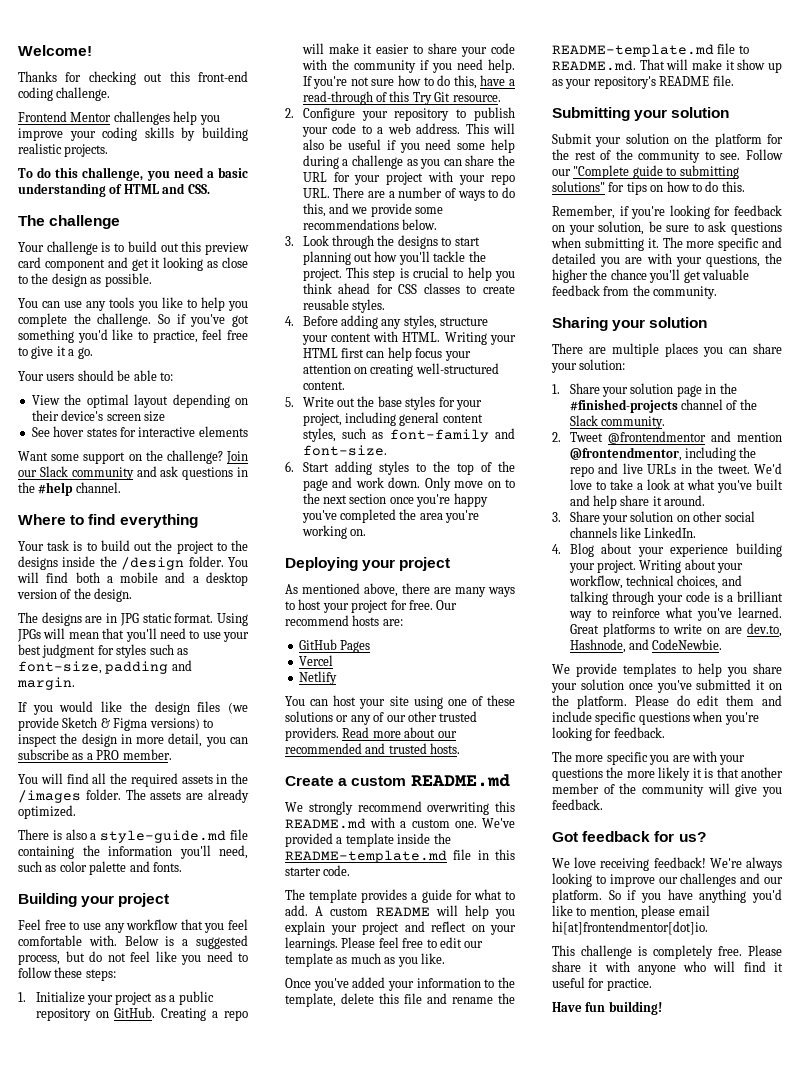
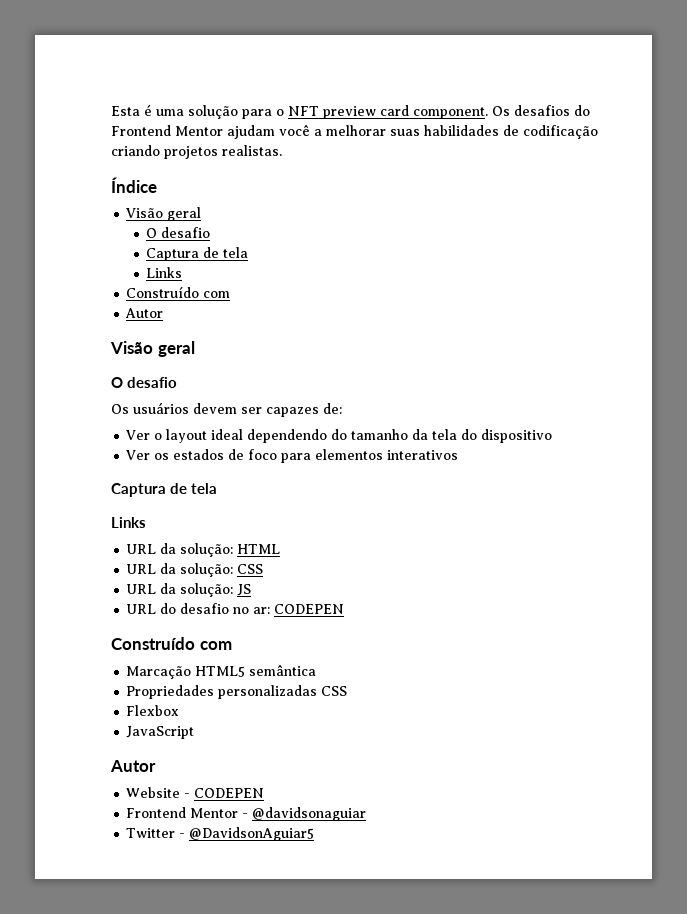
[18,45,92,56] [18,71,248,85] [18,87,111,101] [18,111,220,125] [18,127,248,141] [18,143,109,157] [18,167,248,181] [18,183,210,197] [18,215,121,229] [18,241,249,255] [18,257,249,271] [18,273,152,287] [18,297,249,311] [18,313,249,327] [18,329,248,343] [18,346,93,359] [18,370,173,381] [31,394,248,408] [31,410,165,422] [31,426,248,437] [18,450,248,464] [18,466,249,480] [18,482,121,496] [18,514,198,528] [18,540,249,554] [18,556,249,570] [17,572,248,586] [17,588,133,602] [18,612,248,626] [17,628,249,642] [18,644,188,658] [18,660,192,674] [17,677,75,690] [18,701,248,715] [18,717,213,731] [18,733,248,747] [18,749,172,760] [18,773,248,787] [18,789,250,803] [18,805,76,819] [18,829,248,843] [18,845,248,859] [18,861,182,875] [18,893,170,907] [18,919,248,933] [18,935,249,949] [18,951,248,965] [18,967,116,981] [18,991,214,1005] [35,1007,249,1021] [301,43,515,57] [301,59,515,73] [302,75,515,89] [302,91,501,105] [285,107,515,121] [301,123,515,137] [302,139,515,153] [302,155,515,169] [302,171,515,185] [302,187,515,201] [302,203,444,217] [302,219,438,230] [285,235,480,249] [302,251,486,265] [302,267,515,281] [302,283,515,294] [302,299,386,313] [285,315,489,329] [301,331,516,345] [302,347,471,361] [302,363,499,377] [302,381,345,390] [285,396,482,410] [302,412,483,426] [302,428,515,442] [302,445,387,456] [285,461,515,475] [302,477,515,491] [302,493,488,507] [301,509,480,523] [301,525,367,539] [285,557,451,571] [285,583,515,597] [285,599,458,613] [285,615,403,626] [298,639,371,653] [298,655,333,666] [298,671,337,685] [285,695,515,709] [285,711,478,725] [285,727,457,741] [285,743,461,754] [285,774,510,787] [285,801,515,815] [285,817,515,829] [285,833,451,847] [285,849,515,863] [285,865,351,876] [285,889,515,903] [285,905,515,919] [285,921,516,935] [285,937,484,951] [285,953,445,967] [285,977,515,991] [285,993,515,1007] [552,43,749,57] [552,59,782,73] [552,75,734,89] [552,107,730,121] [552,133,783,147] [552,149,783,163] [552,165,739,179] [552,181,745,195] [552,205,782,219] [552,221,782,235] [551,237,782,251] [552,253,782,267] [552,269,749,283] [552,285,718,299] [552,317,708,331] [552,343,782,357] [551,359,626,373] [552,383,737,397] [569,399,757,413] [569,415,666,429] [552,431,782,444] [569,447,757,461] [569,463,782,477] [569,479,783,493] [569,495,706,509] [552,511,755,525] [569,527,697,538] [552,543,782,557] [568,559,744,573] [568,575,742,589] [569,591,783,605] [568,607,782,621] [569,623,782,637] [569,639,723,653] [552,663,782,677] [551,679,782,693] [552,695,782,709] [552,711,759,725] [552,727,665,741] [552,751,746,765] [552,767,783,781] [552,783,782,797] [552,799,603,810] [552,831,706,842] [552,857,782,871] [552,873,783,887] [552,889,782,903] [552,905,710,919] [552,921,708,935] [552,945,782,959] [552,961,783,975] [552,977,652,991] [552,1001,662,1015] Welcome! // Thanks for checking out this front-end coding challenge. // Frontend Mentor challenges help you improve your coding skills by building realistic projects. // To do this challenge, you need a basic understanding of HTML and CSS. // The challenge // Your challenge is to build out this preview card component and get it looking as close to the design as possible. // You can use any tools you like to help you complete the challenge. So if you've got something you'd like to practice, feel free to give it a go. // Your users should be able to: // View the optimal layout depending on their device's screen size // See hover states for interactive elements // Want some support on the challenge? Join our Slack community and ask questions in the #help channel. // Where to find everything // Your task is to build out the project to the designs inside the /design folder. You will find both a mobile and a desktop version of the design. // The designs are in JPG static format. Using JPGs will mean that you'll need to use your best judgment for styles such as font-size, padding and margin. // If you would like the design files (we provide Sketch & Figma versions) to inspect the design in more detail, you can subscribe as a PRO member. // You will find all the required assets in the /images folder. The assets are already optimized. // There is also a style-guide.md file containing the information you'll need, such as color palette and fonts. // Building your project // Feel free to use any workflow that you feel comfortable with. Below is a suggested process, but do not feel like you need to follow these steps: // 1. Initialize your project as a public repository on GitHub. Creating a repo will make it easier to share your code with the community if you need help. If you're not sure how to do this, have a read-through of this Try Git resource. // 2. Configure your repository to publish your code to a web address. This will also be useful if you need some help during a challenge as you can share the URL for your project with your repo URL. There are a number of ways to do this, and we provide some recommendations below. // 3. Look through the designs to start planning out how you'll tackle the project. This step is crucial to help you think ahead for CSS classes to create reusable styles. // 4. Before adding any styles, structure your content with HTML. Writing your HTML first can help focus your attention on creating well-structured content. // 5. Write out the base styles for your project, including general content styles, such as font-family and font-size. // 6. Start adding styles to the top of the page and work down. Only move on to the next section once you're happy you've completed the area you're working on. // Deploying your project // As mentioned above, there are many ways to host your project for free. Our recommend hosts are: // GitHub Pages // Vercel // Netlify // You can host your site using one of these solutions or any of our other trusted providers. Read more about our recommended and trusted hosts. // Create a custom README.md // We strongly recommend overwriting this README.md with a custom one. We've provided a template inside the README-template.md file in this starter code. // The template provides a guide for what to add. A custom README will help you explain your project and reflect on your learnings. Please feel free to edit our template as much as you like. // Once you've added your information to the template, delete this file and rename the README-template.md file to README.md. That will make it show up as your repository's README file. // Submitting your solution // Submit your solution on the platform for the rest of the community to see. Follow our "Complete guide to submitting solutions" for tips on how to do this. // Remember, if you're looking for feedback on your solution, be sure to ask questions when submitting it. The more specific and detailed you are with your questions, the higher the chance you'll get valuable feedback from the community. // Sharing your solution // There are multiple places you can share your solution: // 1. Share your solution page in the #finished-projects channel of the Slack community. // 2. Tweet @frontendmentor and mention @frontendmentor, including the repo and live URLs in the tweet. We'd love to take a look at what you've built and help share it around. // 3. Share your solution on other social channels like LinkedIn. // 4. Blog about your experience building your project. Writing about your workflow, technical choices, and talking through your code is a brilliant way to reinforce what you've learned. Great platforms to write on are dev.to, Hashnode, and CodeNewbie. // We provide templates to help you share your solution once you've submitted it on the platform. Please do edit them and include specific questions when you're looking for feedback. // The more specific you are with your questions the more likely it is that another member of the community will give you feedback. // Got feedback for us? // We love receiving feedback! We're always looking to improve our challenges and our platform. So if you have anything you'd like to mention, please email hi[at]frontendmentor[dot]io. // This challenge is completely free. Please share it with anyone who will find it useful for practice. // Have fun building! -> [111,104,590,119] [111,124,598,139] [111,145,282,159] [111,177,157,193] [126,207,202,221] [146,227,211,238] [146,247,249,261] [146,267,183,278] [126,286,231,298] [125,308,164,318] [110,341,195,357] [111,377,178,388] [111,402,342,417] [126,429,553,443] [126,449,459,463] [111,483,218,497] [111,517,146,528] [126,543,281,557] [126,563,264,577] [126,583,252,597] [126,603,345,614] [111,637,232,650] [126,664,317,679] [126,685,348,699] [126,705,180,716] [126,726,195,739] [110,760,156,772] [126,787,265,798] [126,807,367,821] [126,827,315,841] Esta é uma solução para o NFT preview card component. Os desafios do Frontend Mentor ajudam você a melhorar suas habilidades de codificação criando projetos realistas. // Índice // Visão geral // O desafio // Captura de tela // Links // Construído com // Autor // Visão geral // O desafio // Os usuários devem ser capazes de: // Ver o layout ideal dependendo do tamanho da tela do dispositivo // Ver os estados de foco para elementos interativos // Captura de tela // Links // URL da solução: HTML // URL da solução: CSS // URL da solução: JS // URL do desafio no ar: CODEPEN // Construído com // Marcação HTML5 semântica // Propriedades personalizadas CSS // Flexbox // JavaScript // Autor // Website - CODEPEN // Frontend Mentor - @davidsonaguiar // Twitter - @DavidsonAguiar5

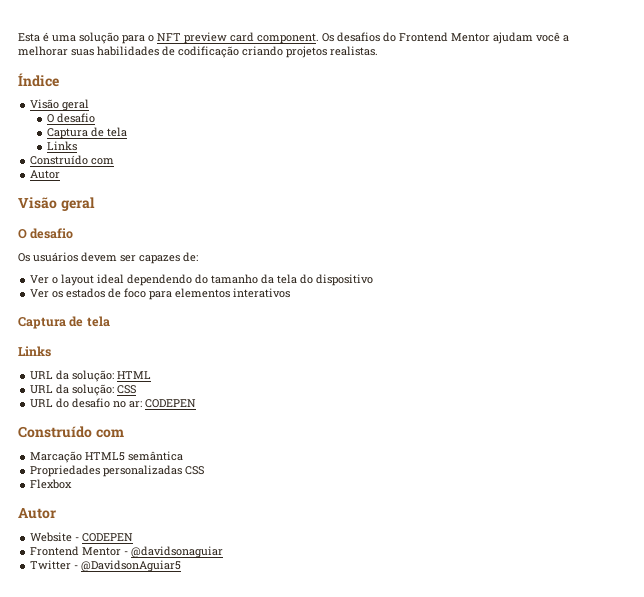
[126,583,252,597] // URL da solução: JS -> (137, 389) none
[126,726,195,739] // JavaScript -> (73, 484) none

